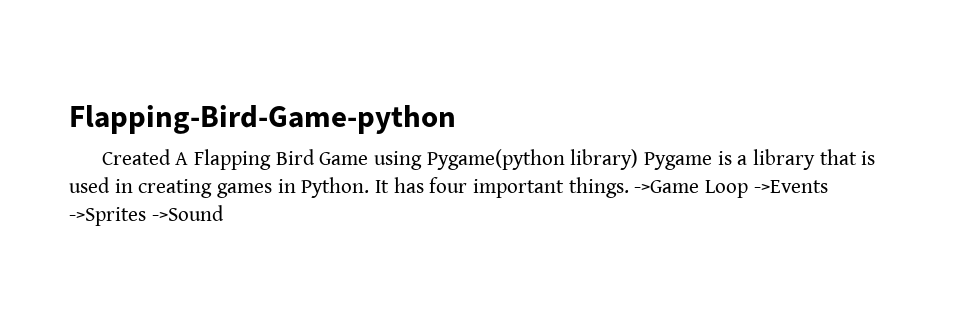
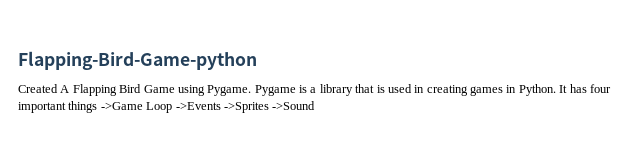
[426,149,639,170] Pygame(python library) -> [207,85,252,96] Pygame.
[568,177,629,198] things. -> [68,101,98,113] things

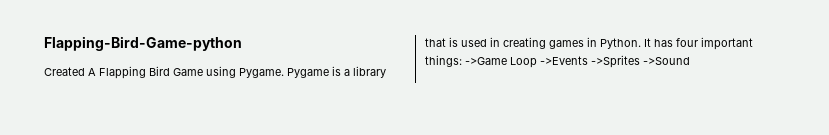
[68,101,98,113] things -> [425,55,462,67] things:

